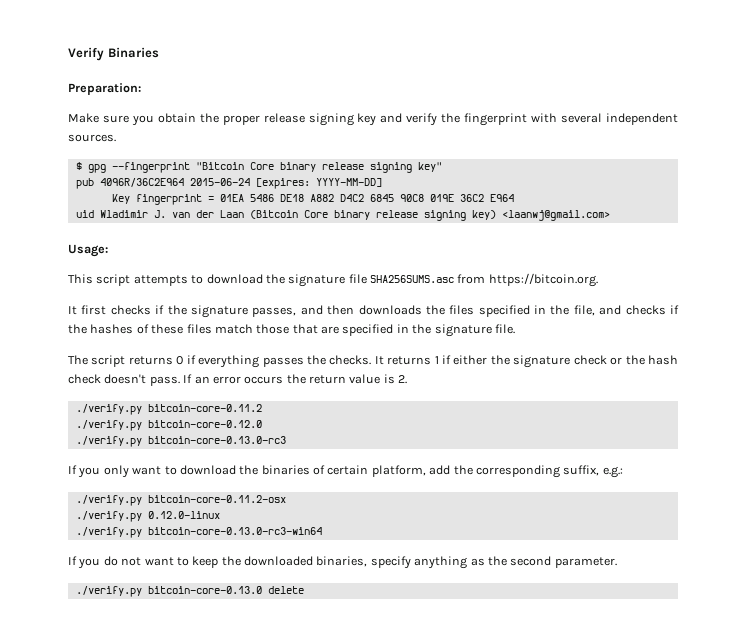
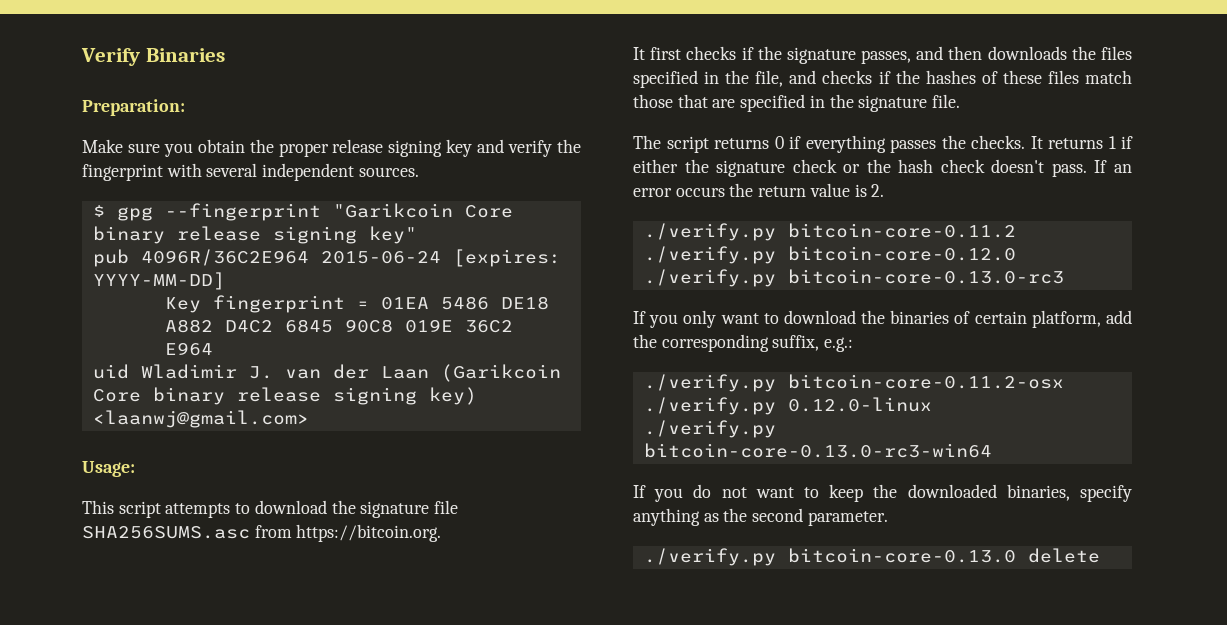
[195,162,244,170] "Bitcoin -> [332,203,453,218] "Garikcoin
[249,210,298,219] (Bitcoin -> [440,364,561,382] (Garikcoin

